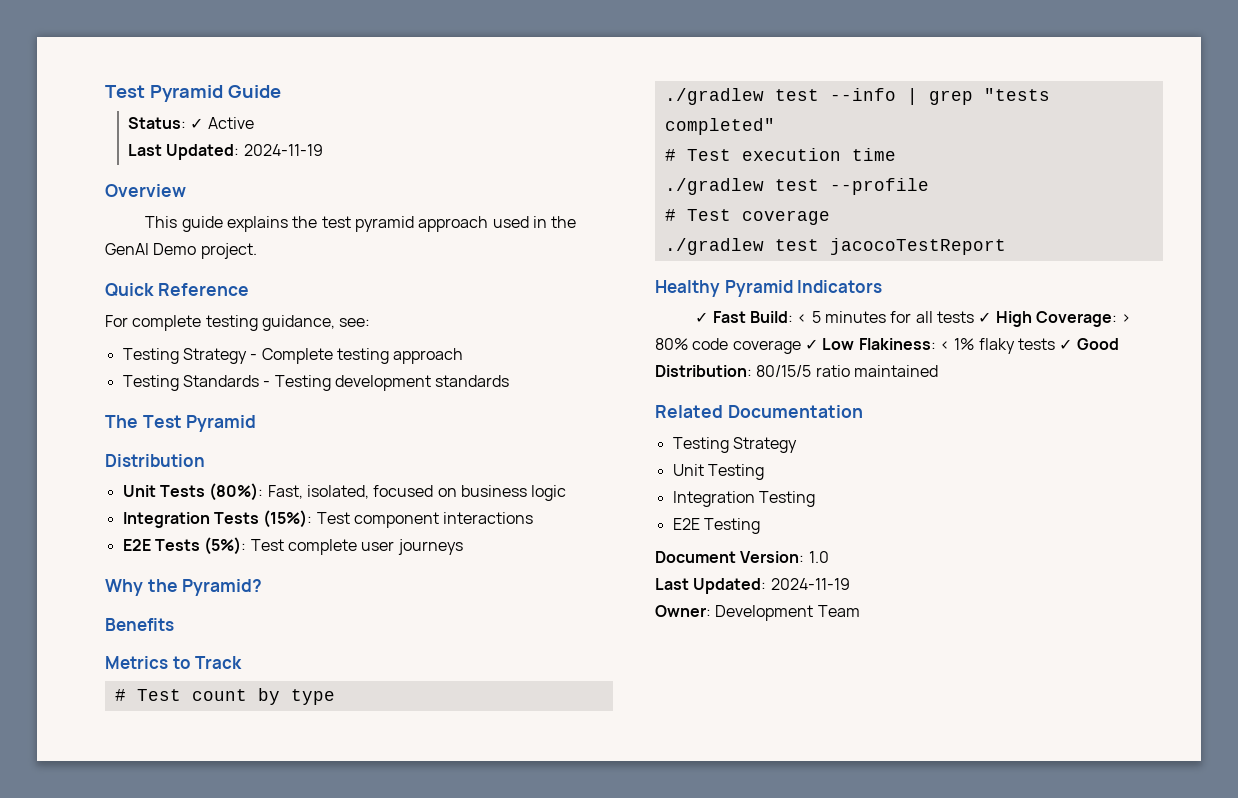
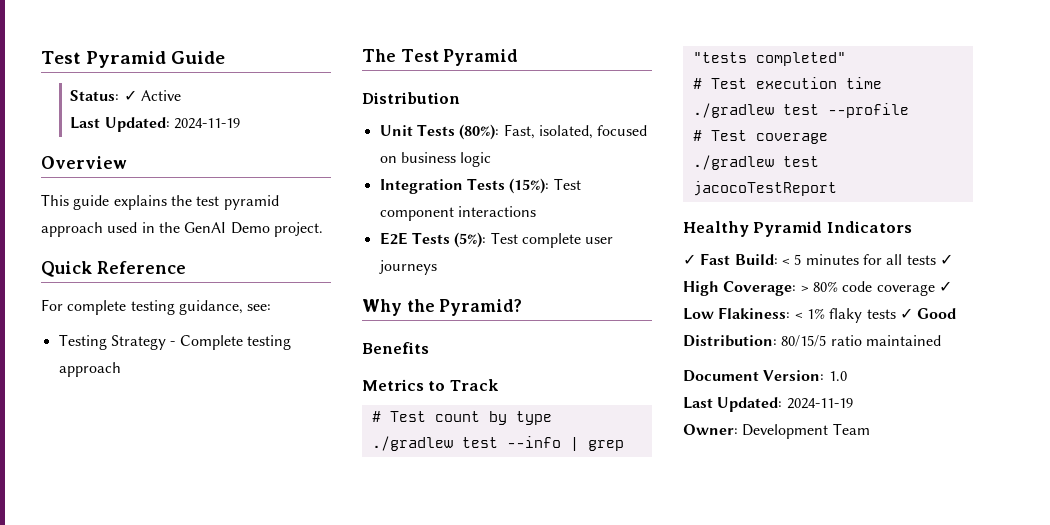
[122,375,510,391] // Testing Standards - Testing development standards -> (121, 369) none
[655,405,863,418] [672,437,797,453] [672,464,764,480] [672,491,815,507] [672,518,760,534] // Related Documentation // Testing Strategy // Unit Testing // Integration Testing // E2E Testing -> (941, 340) none

